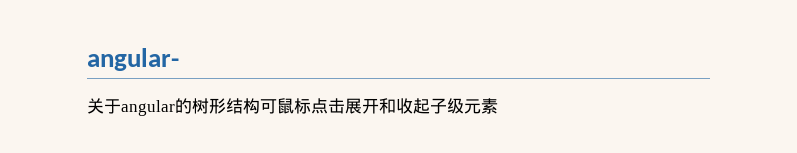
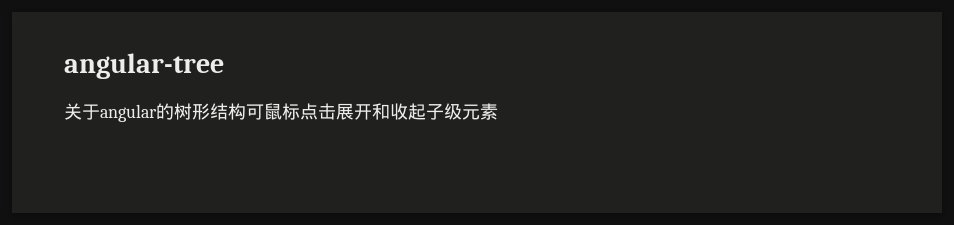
[87,48,179,71] angular- -> [64,53,224,79] angular-tree

